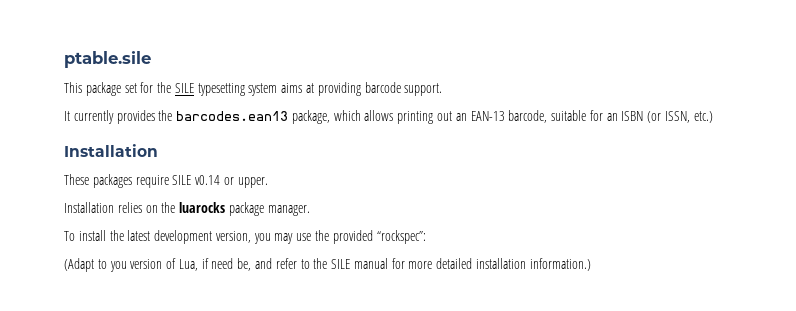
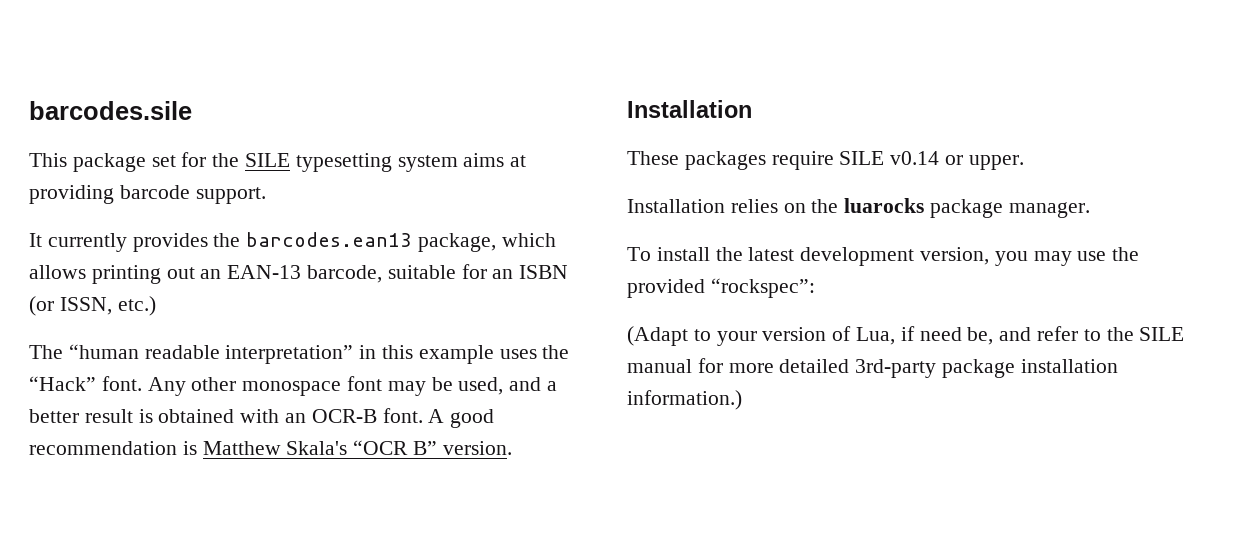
[64,51,151,68] ptable.sile -> [29,101,192,120] barcodes.sile
(713, 117) none -> [29,344,570,364] [29,376,558,396] [29,408,495,428] [29,440,512,455] // The “human readable interpretation” in this example uses the “Hack” font. Any other monospace font may be used, and a better result is obtained with an OCR-B font. A good recommendation is Matthew Skala's “OCR B” version.
[109,261,127,272] you -> [716,331,757,346] your
(473, 263) none -> [855,359,1016,378] 3rd-party package

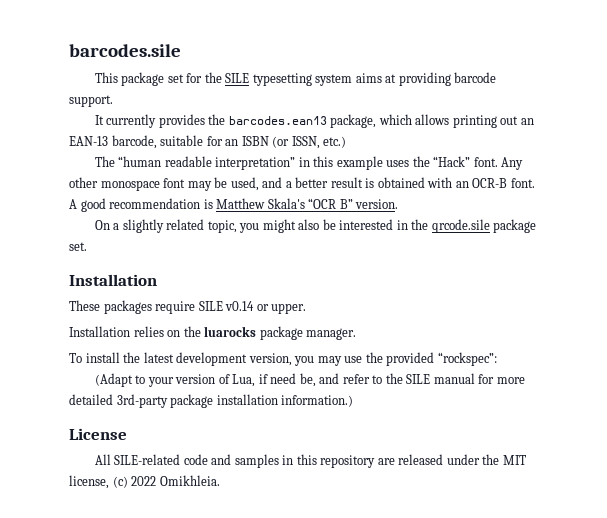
(512, 448) none -> [94,219,537,233] [69,242,87,251] // On a slightly related topic, you might also be interested in the qrcode.sile package set.
(742, 400) none -> [69,428,127,440] [94,454,526,468] [69,475,220,489] // License // All SILE-related code and samples in this repository are released under the MIT license, (c) 2022 Omikhleia.

